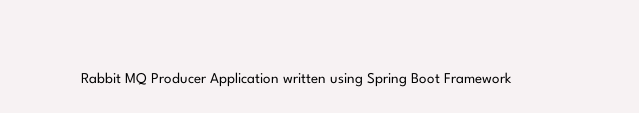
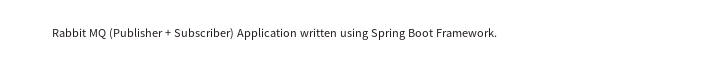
[151,72,208,84] Producer -> [108,28,234,40] (Publisher + Subscriber)
[444,72,513,84] Framework -> [435,28,497,37] Framework.

